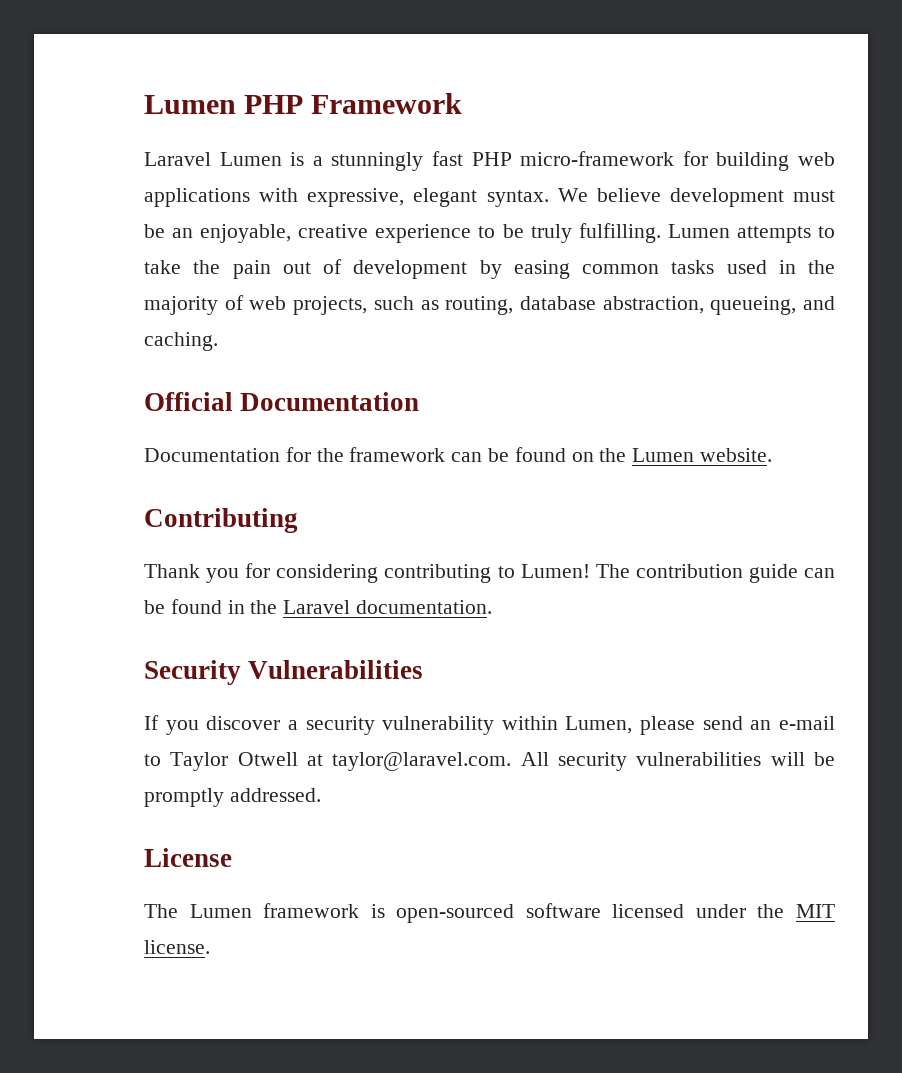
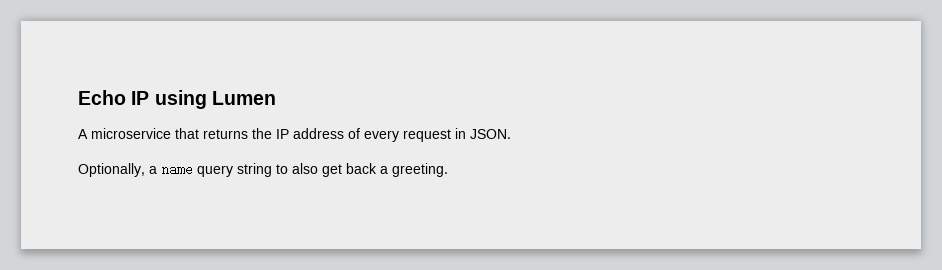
[144,93,463,114] [144,151,836,171] [144,188,835,207] [144,223,835,243] [144,259,835,279] [144,295,835,315] [144,332,218,351] [144,392,420,411] [144,447,773,462] [144,508,298,533] [144,563,835,583] [144,599,493,614] [144,660,424,685] [144,715,835,735] [144,752,835,771] [144,788,321,807] [144,848,232,867] [144,903,835,923] [144,940,210,954] Lumen PHP Framework // Laravel Lumen is a stunningly fast PHP micro-framework for building web applications with expressive, elegant syntax. We believe development must be an enjoyable, creative experience to be truly fulfilling. Lumen attempts to take the pain out of development by easing common tasks used in the majority of web projects, such as routing, database abstraction, queueing, and caching. // Official Documentation // Documentation for the framework can be found on the Lumen website. // Contributing // Thank you for considering contributing to Lumen! The contribution guide can be found in the Laravel documentation. // Security Vulnerabilities // If you discover a security vulnerability within Lumen, please send an e-mail to Taylor Otwell at taylor@laravel.com. All security vulnerabilities will be promptly addressed. // License // The Lumen framework is open-sourced software licensed under the MIT license. -> [78,90,276,109] [78,128,511,142] [78,163,448,177] Echo IP using Lumen // A microservice that returns the IP address of every request in JSON. // Optionally, a name query string to also get back a greeting.

